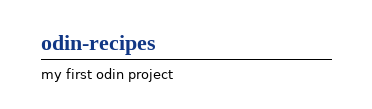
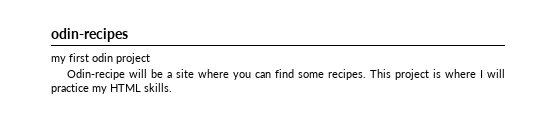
(173, 75) none -> [67,69,505,80] [51,83,172,94] // Odin-recipe will be a site where you can find some recipes. This project is where I will practice my HTML skills.

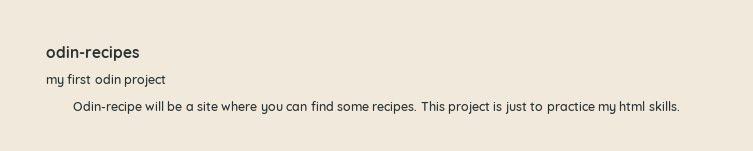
[445,69,505,78] where I will -> [504,102,544,114] just to
[110,84,141,92] HTML -> [619,101,646,111] html

